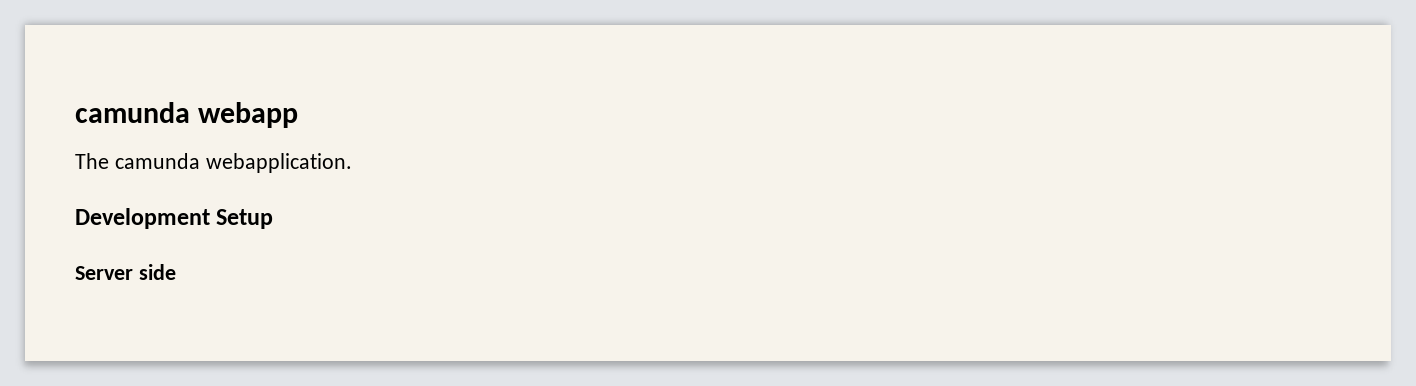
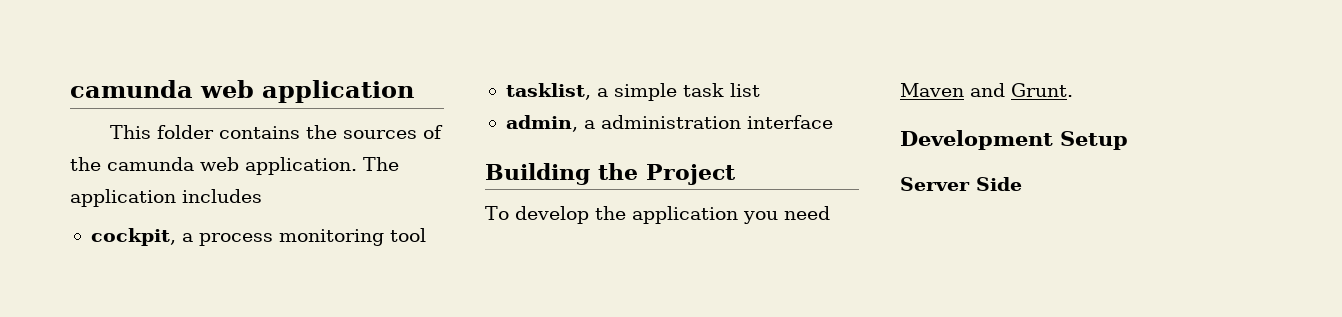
[75,102,299,128] [75,153,352,173] camunda webapp // The camunda webapplication. -> [70,80,414,103] [109,125,443,139] [70,157,399,175] [70,189,262,207] [90,228,426,246] [505,83,760,101] [505,115,833,132] [485,163,736,185] [485,206,830,224] [900,83,1073,97] camunda web application // This folder contains the sources of the camunda web application. The application includes // cockpit, a process monitoring tool // tasklist, a simple task list // admin, a administration interface // Building the Project // To develop the application you need Maven and Grunt.
[138,264,176,280] side -> [976,177,1022,191] Side

